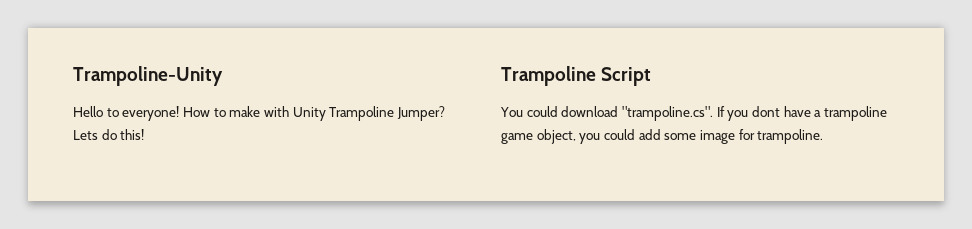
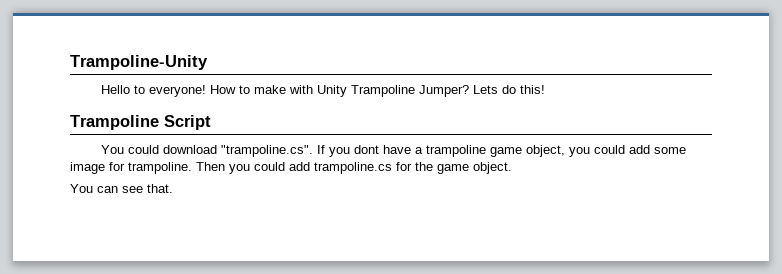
(824, 136) none -> [196,162,512,174] [70,184,173,193] Then you could add trampoline.cs for the game object. // You can see that.

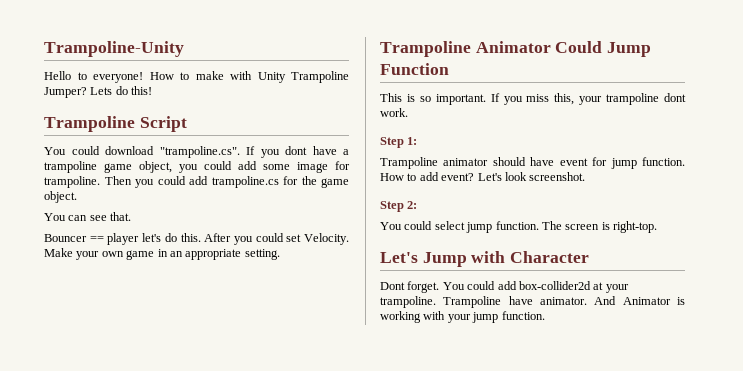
(173, 188) none -> [44,233,349,245] [44,248,280,260] [380,41,652,57] [380,63,449,75] [380,93,686,105] [380,108,408,117] [380,137,418,148] [380,157,685,169] [380,172,586,181] [380,201,418,212] [380,221,657,233] [380,251,590,267] [380,281,629,293] [380,296,685,308] [380,311,545,323] // Bouncer == player let's do this. After you could set Velocity. Make your own game in an appropriate setting. // Trampoline Animator Could Jump Function // This is so important. If you miss this, your trampoline dont work. // Step 1: // Trampoline animator should have event for jump function. How to add event? Let's look screenshot. // Step 2: // You could select jump function. The screen is right-top. // Let's Jump with Character // Dont forget. You could add box-collider2d at your trampoline. Trampoline have animator. And Animator is working with your jump function.

